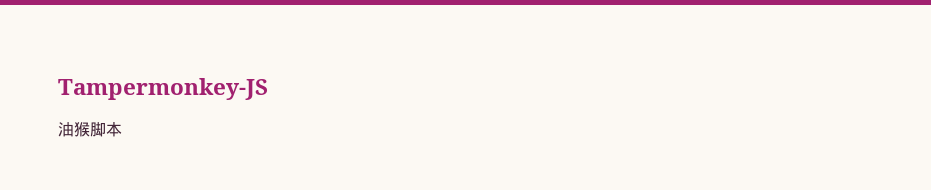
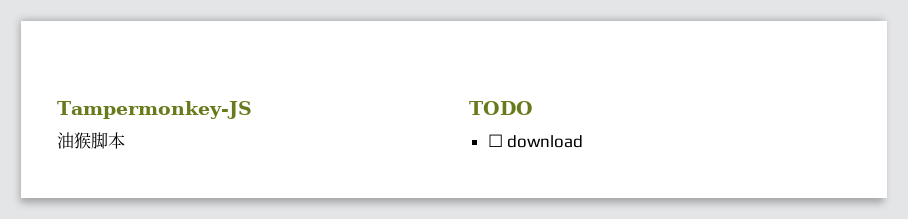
(122, 129) none -> [469,101,533,115] [487,134,584,148] // TODO // ☐ download

